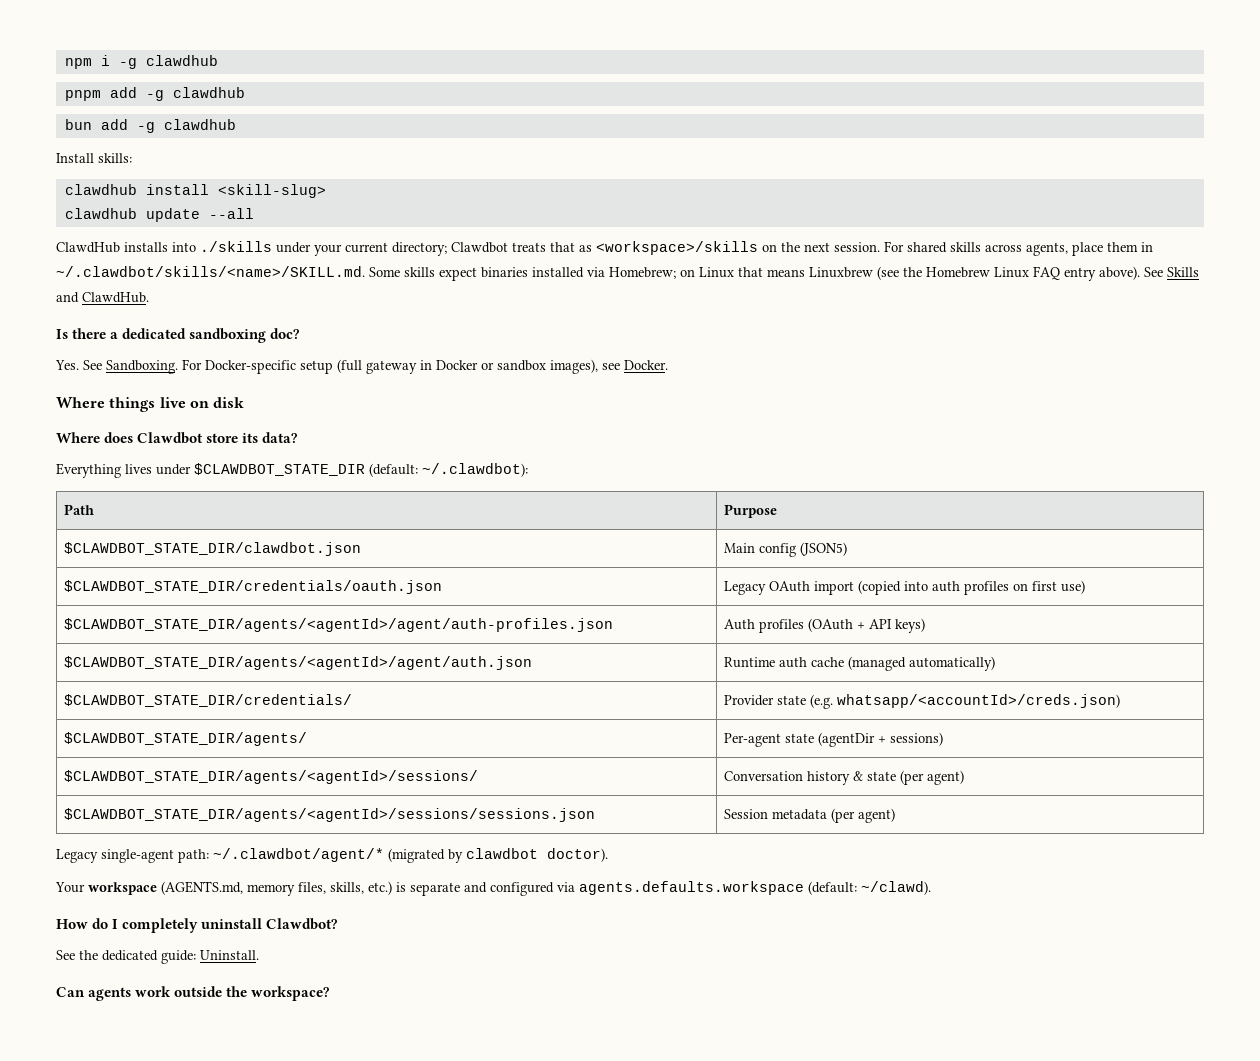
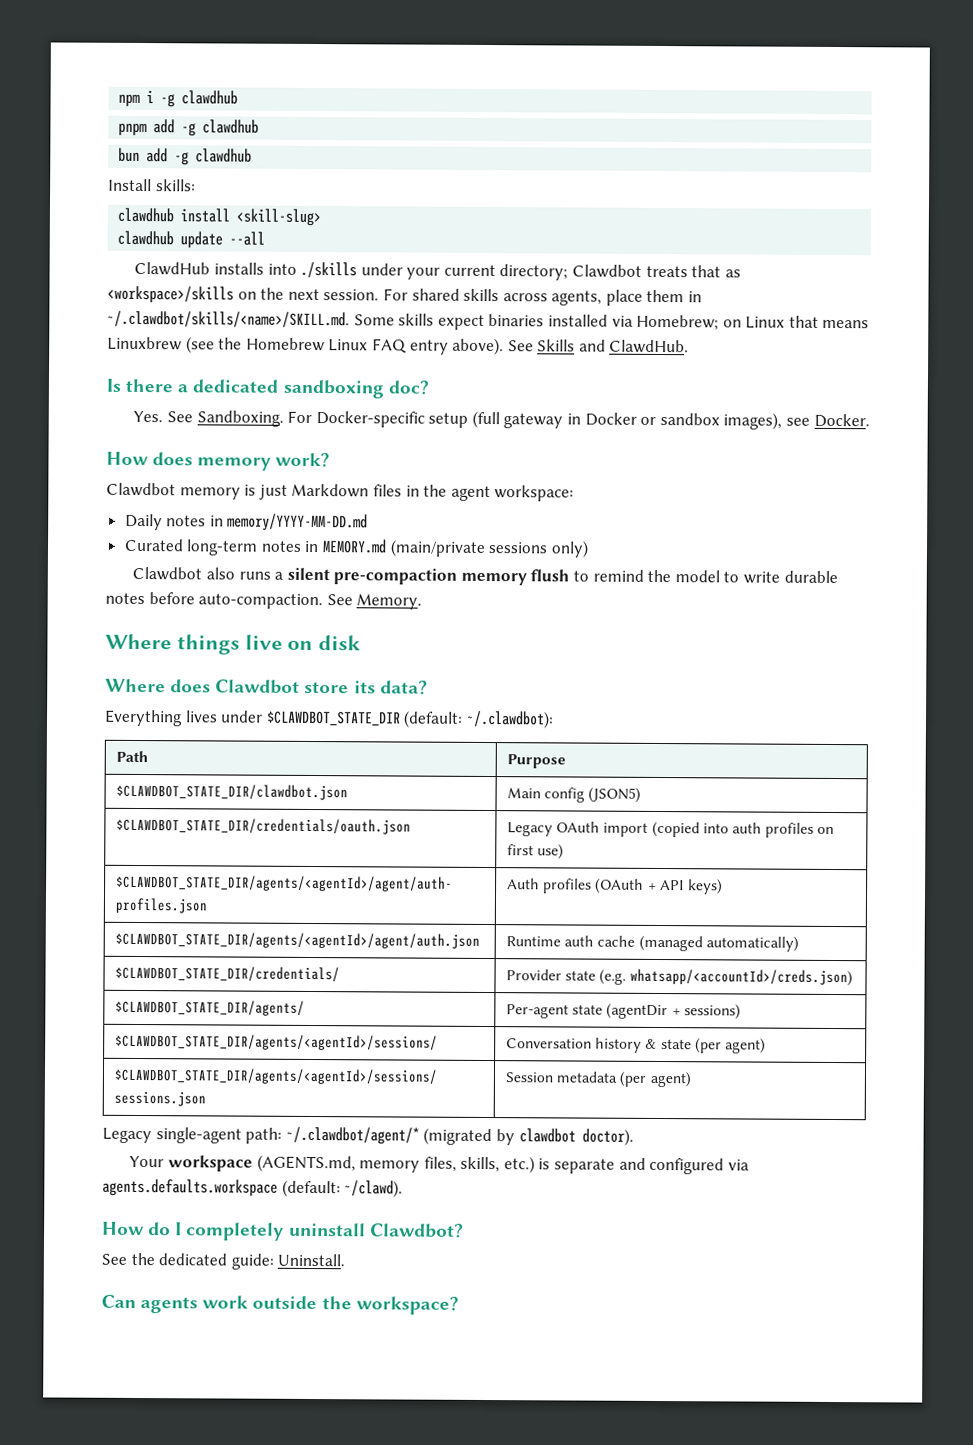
(668, 365) none -> [106,451,331,471] [106,482,575,502] [124,513,369,532] [123,538,589,558] [132,566,838,586] [105,592,423,610] // How does memory work? // Clawdbot memory is just Markdown files in the agent workspace: // Daily notes in memory/YYYY-MM-DD.md // Curated long-term notes in MEMORY.md (main/private sessions only) // Clawdbot also runs a silent pre-compaction memory flush to remind the model to write durable notes before auto-compaction. See Memory.

